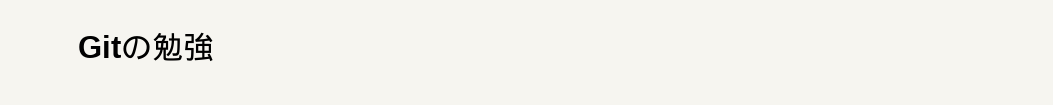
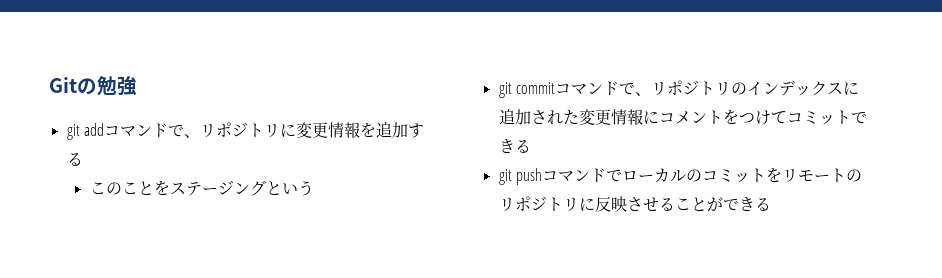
(214, 47) none -> [66,122,424,140] [66,152,83,166] [89,180,314,196] [498,80,859,98] [498,109,867,125] [498,139,531,154] [498,167,862,185] [498,196,771,212] // git addコマンドで、リポジトリに変更情報を追加する // このことをステージングという // git commitコマンドで、リポジトリのインデックスに追加された変更情報にコメントをつけてコミットできる // git pushコマンドでローカルのコミットをリモートのリポジトリに反映させることができる

